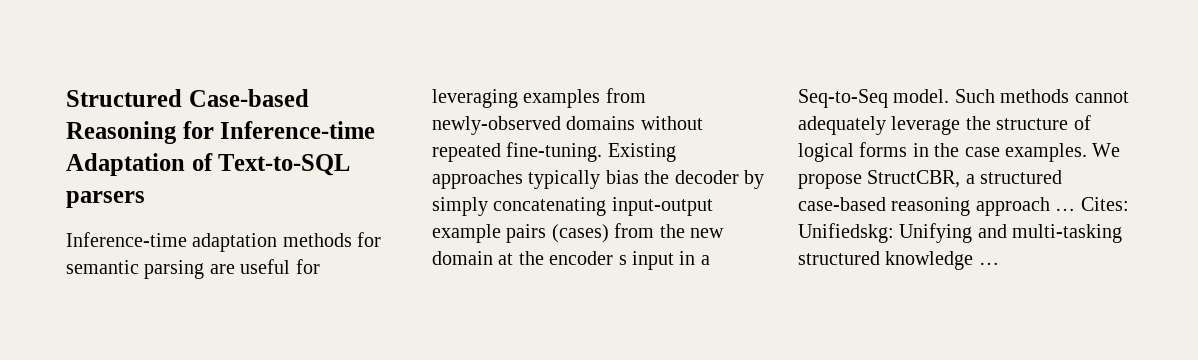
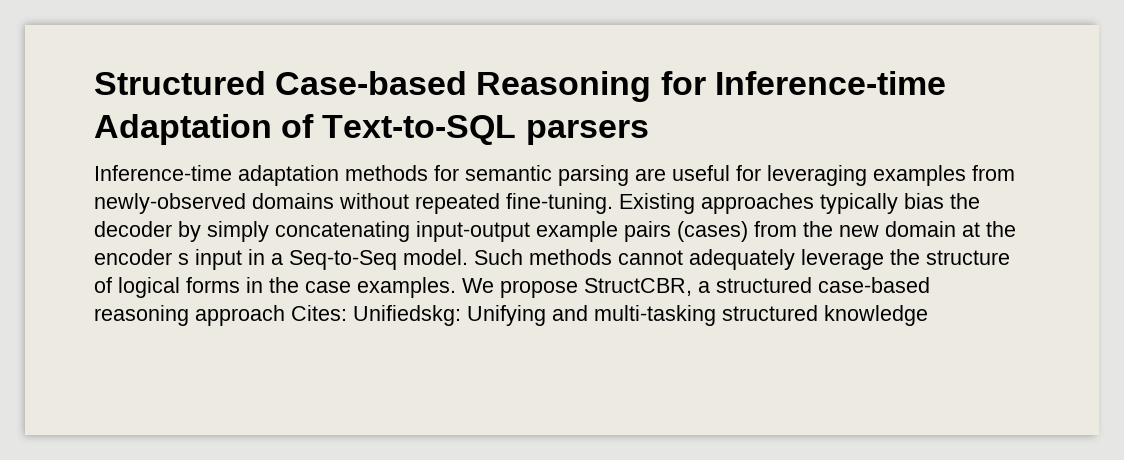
[1055,208,1076,211] … -> (285, 315) none
[978,262,999,265] … -> (928, 315) none

